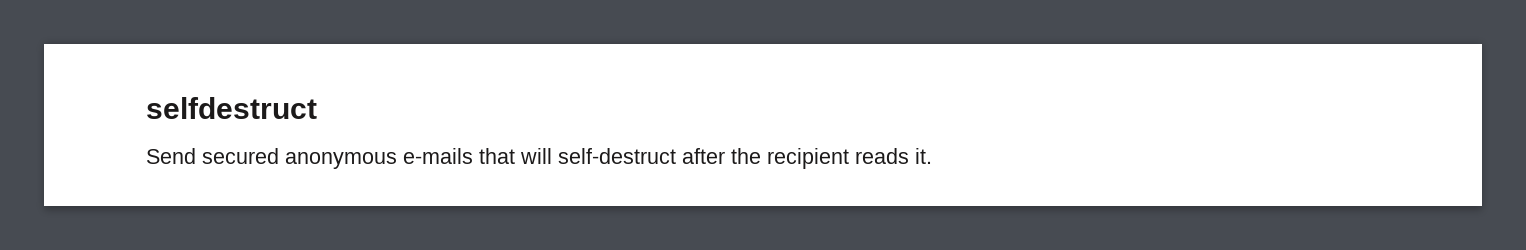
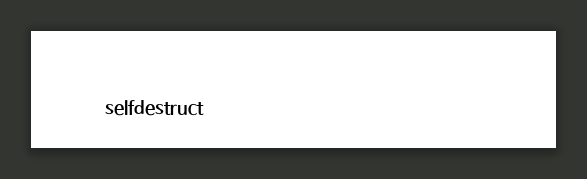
[146,148,932,169] // Send secured anonymous e-mails that will self-destruct after the recipient reads it. -> (204, 108) none

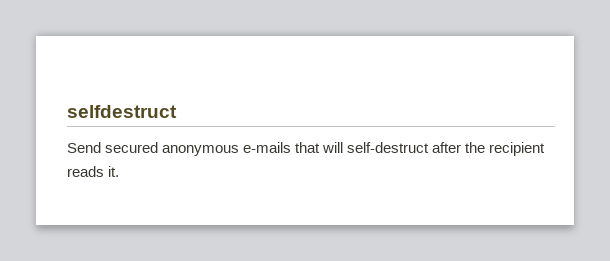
(204, 108) none -> [67,142,546,156] [67,166,120,177] // Send secured anonymous e-mails that will self-destruct after the recipient reads it.

